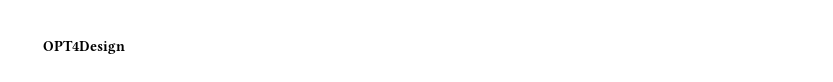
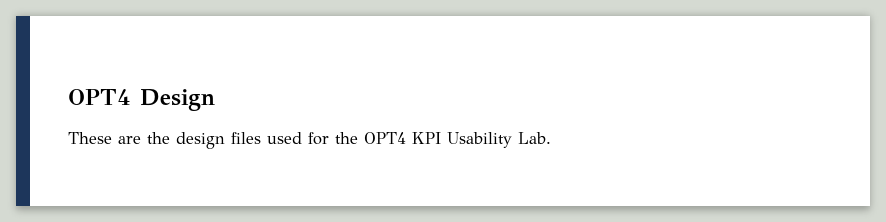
[43,40,125,54] OPT4Design -> [68,89,215,111] [68,132,551,149] OPT4 Design // These are the design files used for the OPT4 KPI Usability Lab.

